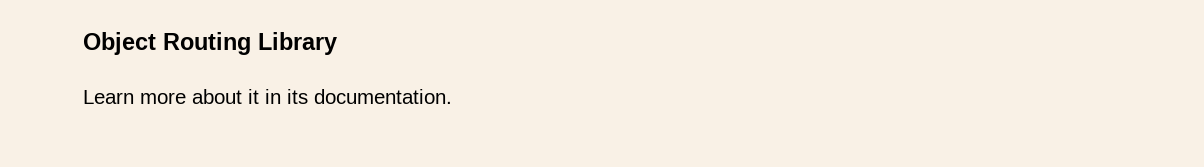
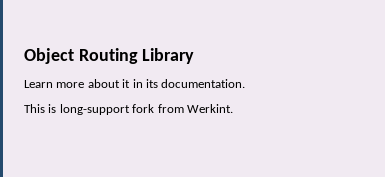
(452, 96) none -> [24,104,233,115] // This is long-support fork from Werkint.

